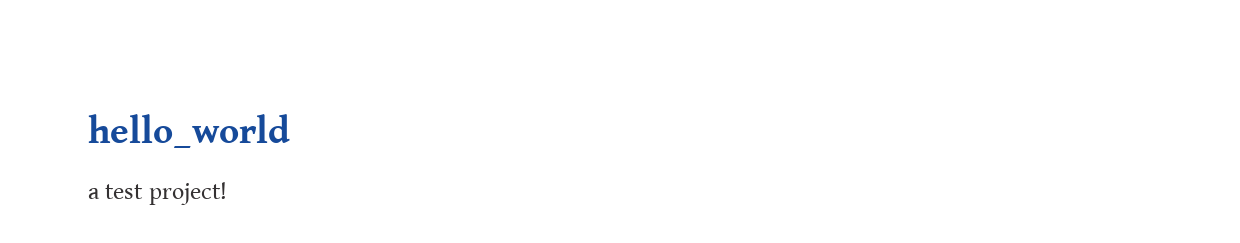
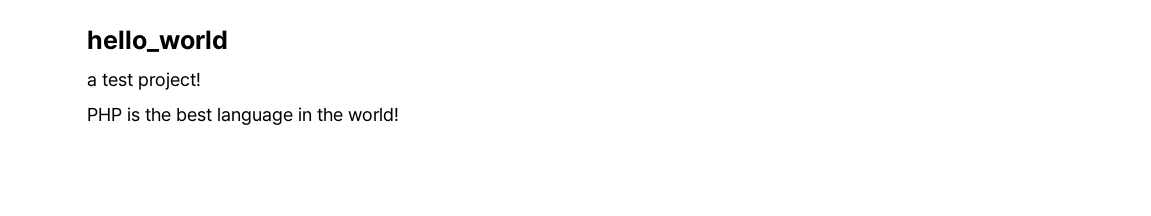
(227, 193) none -> [87,107,399,125] // PHP is the best language in the world!

